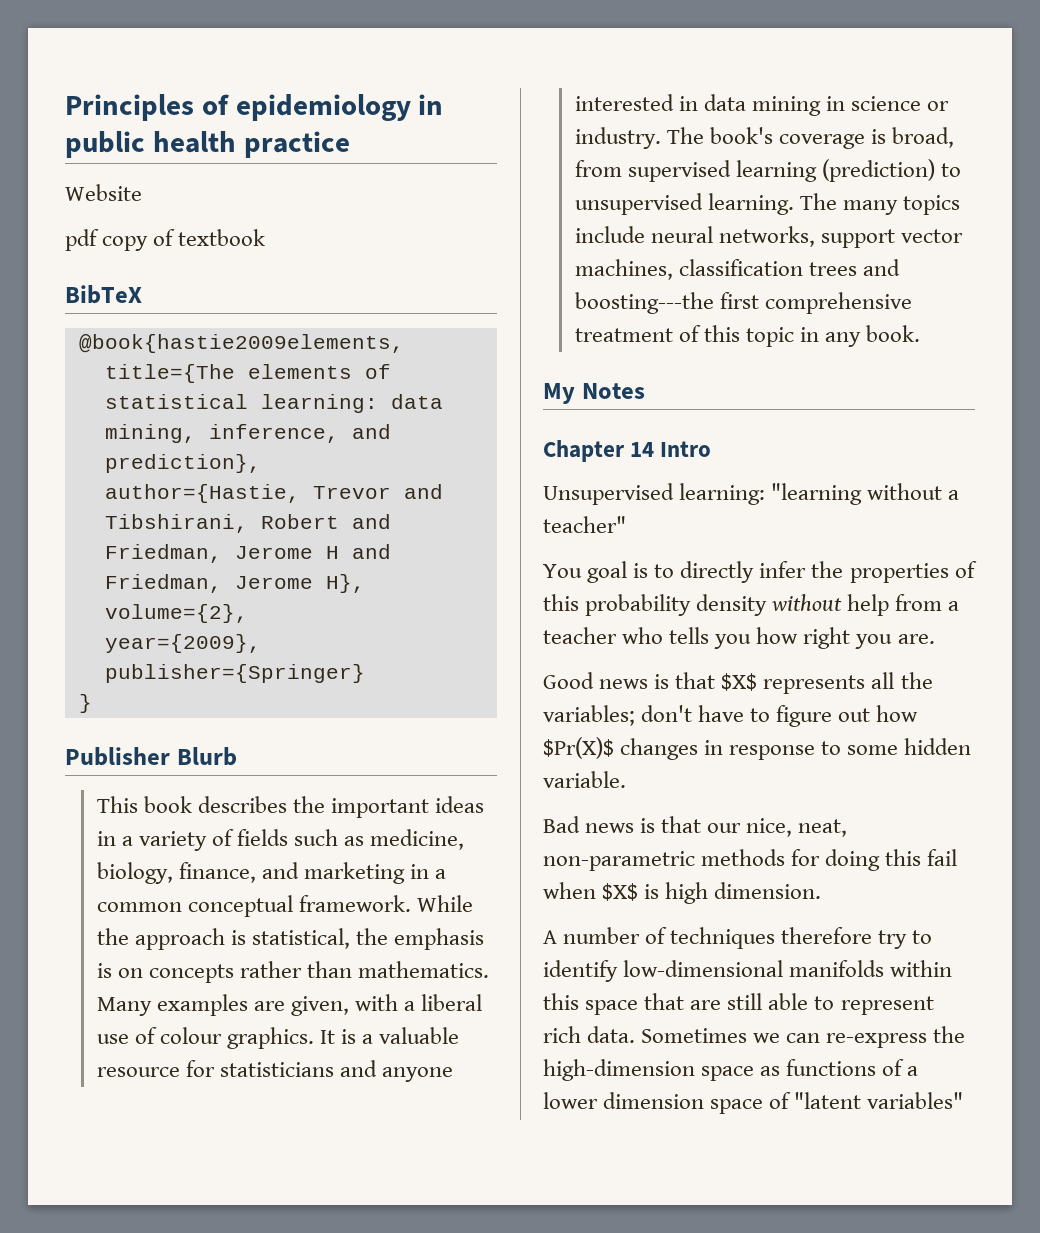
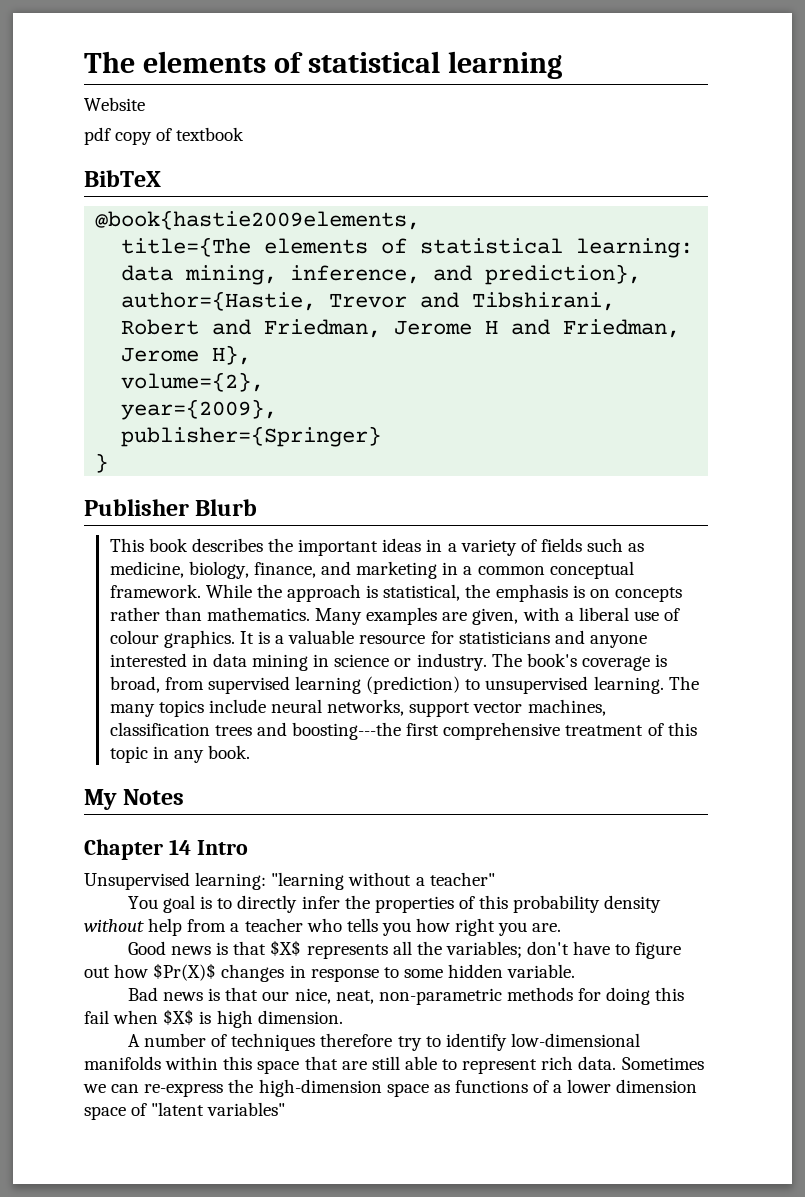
[65,94,444,121] [65,131,350,158] Principles of epidemiology in public health practice -> [84,51,563,79] The elements of statistical learning

